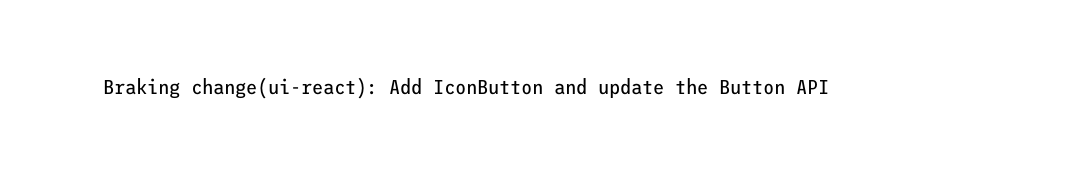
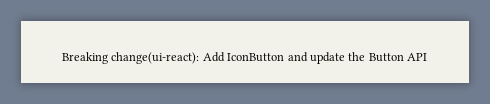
[103,78,180,99] Braking -> [62,52,108,64] Breaking

